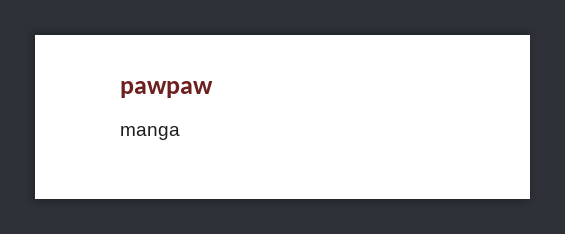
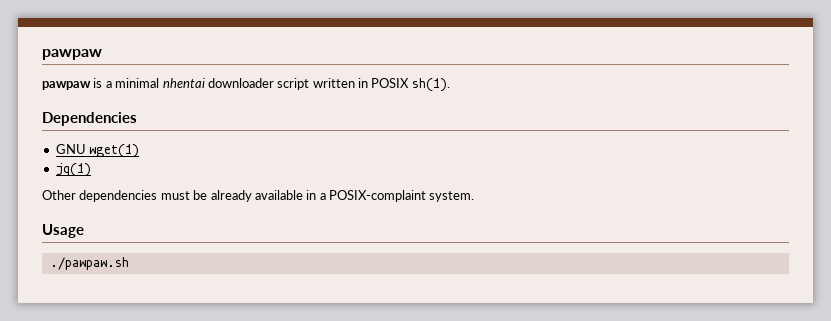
[120,126,180,140] manga -> [42,78,450,92] [42,112,137,126] [55,144,140,158] [55,163,91,177] [42,190,475,202] [42,224,84,238] [49,257,129,270] pawpaw is a minimal nhentai downloader script written in POSIX sh(1). // Dependencies // GNU wget(1) // jq(1) // Other dependencies must be already available in a POSIX-complaint system. // Usage // ./pawpaw.sh

